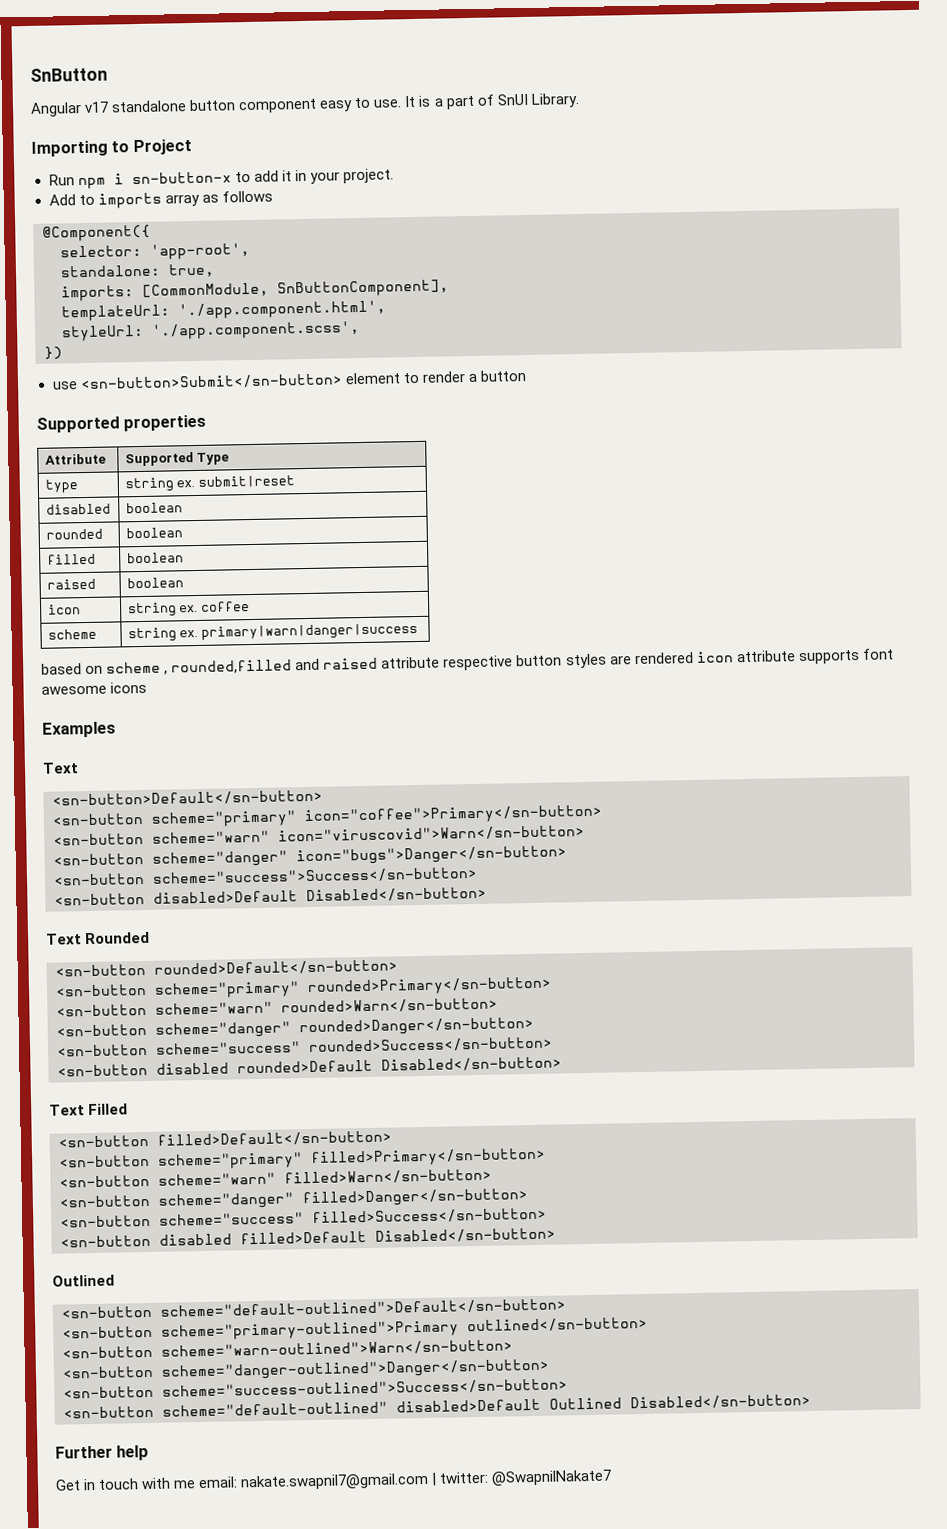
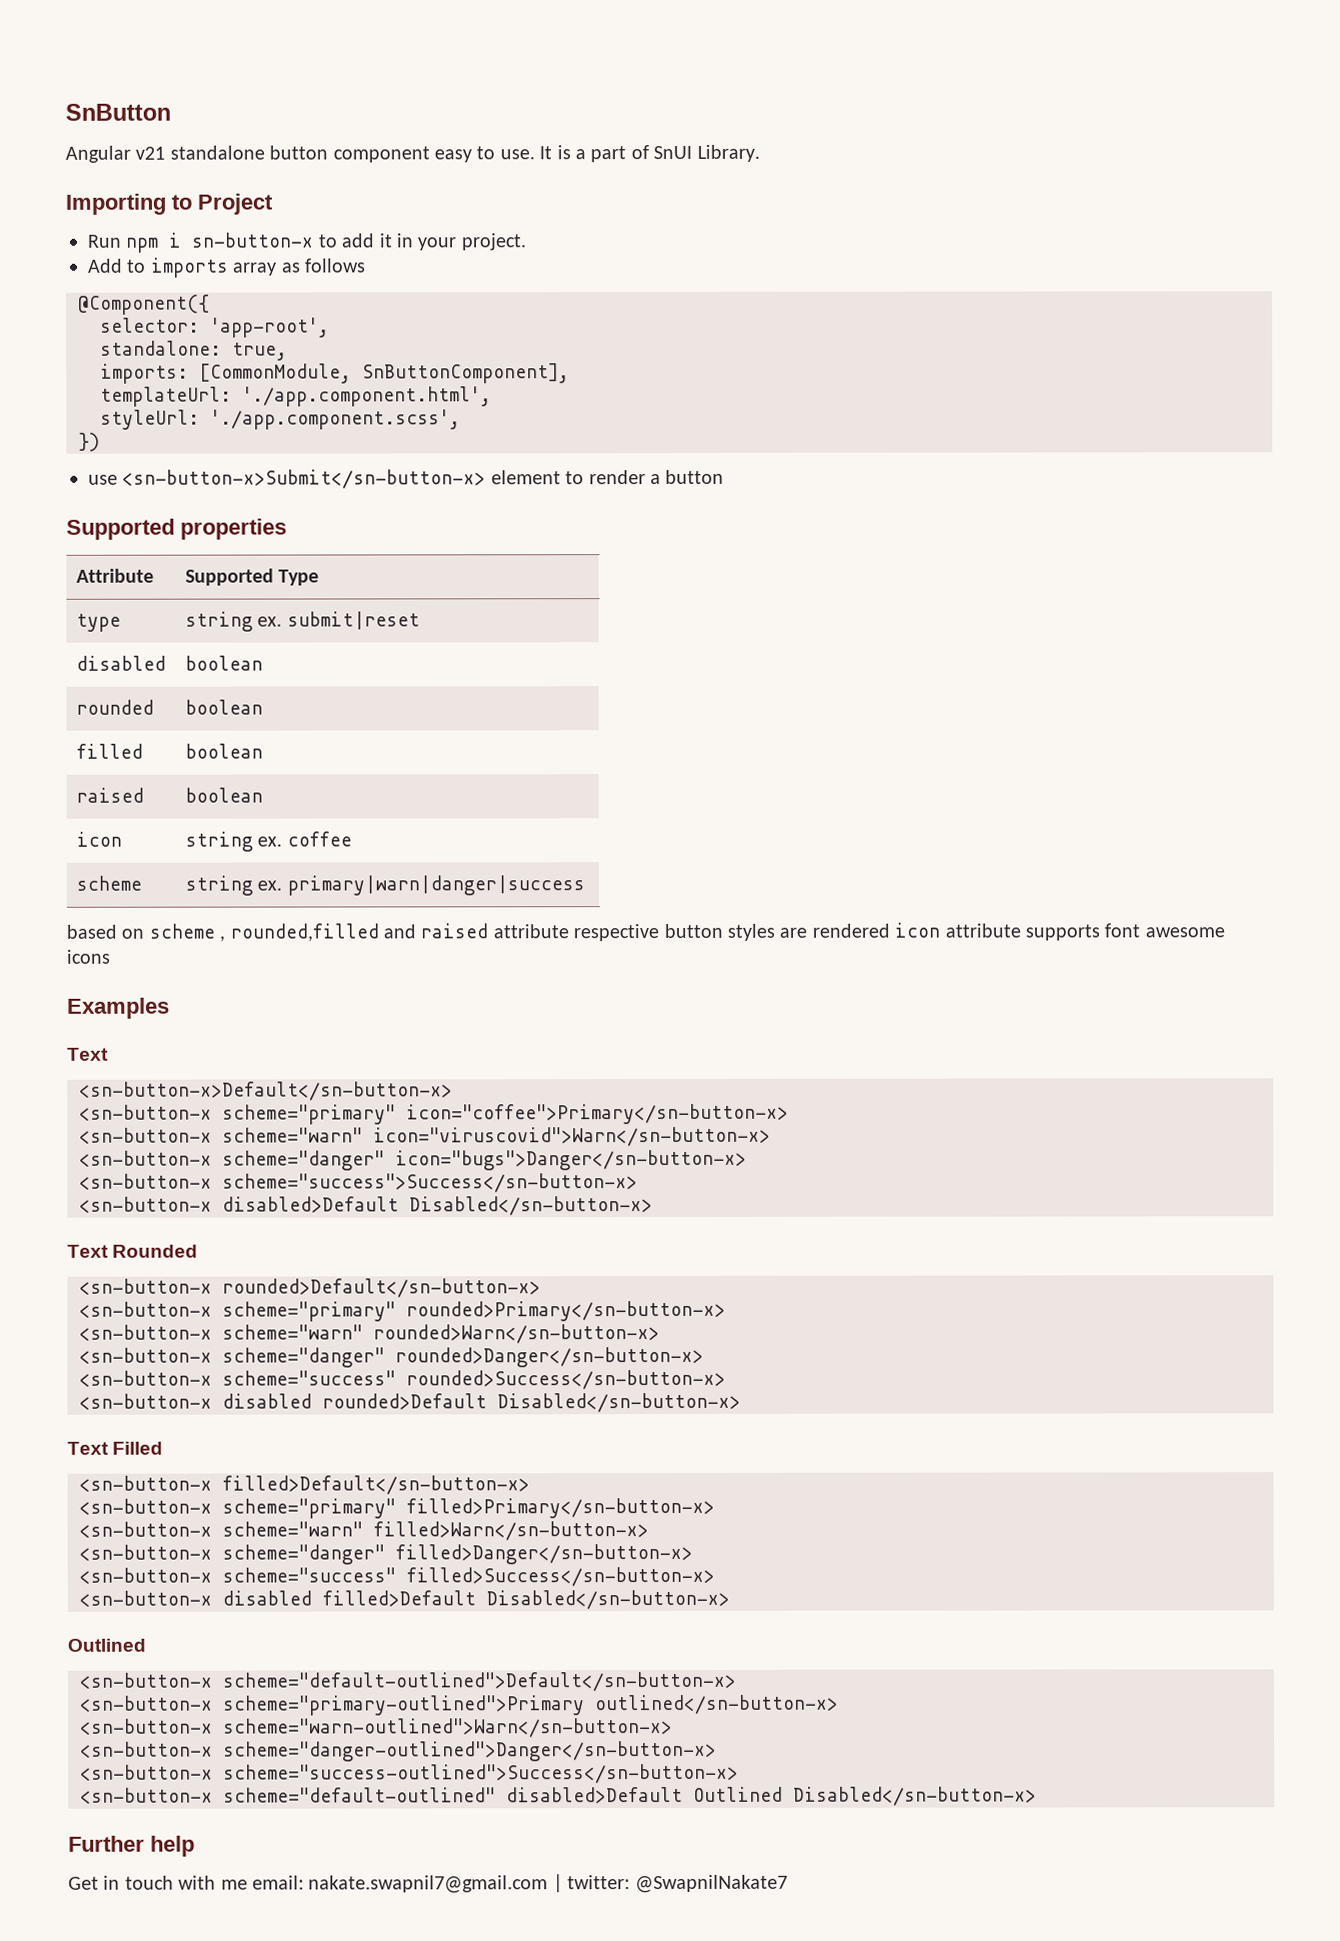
[84,101,110,113] v17 -> [135,146,166,160] v21
[79,373,343,391] <sn-button>Submit</sn-button> -> [122,469,487,489] <sn-button-x>Submit</sn-button-x>
[52,789,323,807] [52,804,603,828] [53,825,585,846] [53,845,567,868] [53,866,478,886] [54,886,487,906] [46,931,151,945] [55,959,398,977] [55,976,552,999] [56,997,498,1017] [56,1016,534,1039] [57,1036,553,1057] [57,1063,148,1077] <sn-button>Default</sn-button> // <sn-button scheme="primary" icon="coffee">Primary</sn-button> // <sn-button scheme="warn" icon="viruscovid">Warn</sn-button> // <sn-button scheme="danger" icon="bugs">Danger</sn-button> // <sn-button scheme="success">Success</sn-button> // <sn-button disabled>Default Disabled</sn-button> // Text Rounded // <sn-button rounded>Default</sn-button> // <sn-button scheme="primary" rounded>Primary</sn-button> // <sn-button scheme="warn" rounded>Warn</sn-button> // <sn-button scheme="danger" rounded>Danger</sn-button> // <sn-button scheme="success" rounded>Success</sn-button> // <sn-button -> [79,1081,453,1101] [79,1103,789,1125] [79,1126,771,1147] [79,1149,747,1171] [79,1173,638,1193] [79,1196,653,1216] [67,1244,199,1258] [79,1278,541,1298] [79,1300,726,1322] [79,1324,660,1344] [79,1346,704,1368] [79,1369,726,1390] [79,1393,212,1410] <sn-button-x>Default</sn-button-x> // <sn-button-x scheme="primary" icon="coffee">Primary</sn-button-x> // <sn-button-x scheme="warn" icon="viruscovid">Warn</sn-button-x> // <sn-button-x scheme="danger" icon="bugs">Danger</sn-button-x> // <sn-button-x scheme="success">Success</sn-button-x> // <sn-button-x disabled>Default Disabled</sn-button-x> // Text Rounded // <sn-button-x rounded>Default</sn-button-x> // <sn-button-x scheme="primary" rounded>Primary</sn-button-x> // <sn-button-x scheme="warn" rounded>Warn</sn-button-x> // <sn-button-x scheme="danger" rounded>Danger</sn-button-x> // <sn-button-x scheme="success" rounded>Success</sn-button-x> // <sn-button-x
[381,1056,562,1072] Disabled</sn-button> -> [497,1392,741,1413] Disabled</sn-button-x>
[58,1130,392,1148] [59,1147,546,1170] [59,1168,492,1188] [59,1188,528,1210] [60,1207,547,1228] [60,1234,151,1248] <sn-button filled>Default</sn-button> // <sn-button scheme="primary" filled>Primary</sn-button> // <sn-button scheme="warn" filled>Warn</sn-button> // <sn-button scheme="danger" filled>Danger</sn-button> // <sn-button scheme="success" filled>Success</sn-button> // <sn-button -> [79,1475,530,1495] [79,1497,715,1519] [79,1521,649,1541] [79,1543,693,1565] [79,1566,715,1587] [79,1590,212,1607] <sn-button-x filled>Default</sn-button-x> // <sn-button-x scheme="primary" filled>Primary</sn-button-x> // <sn-button-x scheme="warn" filled>Warn</sn-button-x> // <sn-button-x scheme="danger" filled>Danger</sn-button-x> // <sn-button-x scheme="success" filled>Success</sn-button-x> // <sn-button-x
[375,1227,556,1243] Disabled</sn-button> -> [486,1589,730,1610] Disabled</sn-button-x>
[61,1298,566,1319] [62,1316,648,1341] [62,1339,513,1359] [62,1358,550,1381] [63,1378,568,1399] [63,1405,154,1419] <sn-button scheme="default-outlined">Default</sn-button> // <sn-button scheme="primary-outlined">Primary outlined</sn-button> // <sn-button scheme="warn-outlined">Warn</sn-button> // <sn-button scheme="danger-outlined">Danger</sn-button> // <sn-button scheme="success-outlined">Success</sn-button> // <sn-button -> [79,1671,737,1692] [80,1694,839,1716] [80,1717,673,1738] [80,1740,717,1762] [80,1763,739,1784] [80,1787,213,1804] <sn-button-x scheme="default-outlined">Default</sn-button-x> // <sn-button-x scheme="primary-outlined">Primary outlined</sn-button-x> // <sn-button-x scheme="warn-outlined">Warn</sn-button-x> // <sn-button-x scheme="danger-outlined">Danger</sn-button-x> // <sn-button-x scheme="success-outlined">Success</sn-button-x> // <sn-button-x
[630,1393,811,1410] Disabled</sn-button> -> [793,1786,1037,1806] Disabled</sn-button-x>

